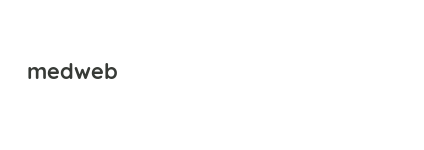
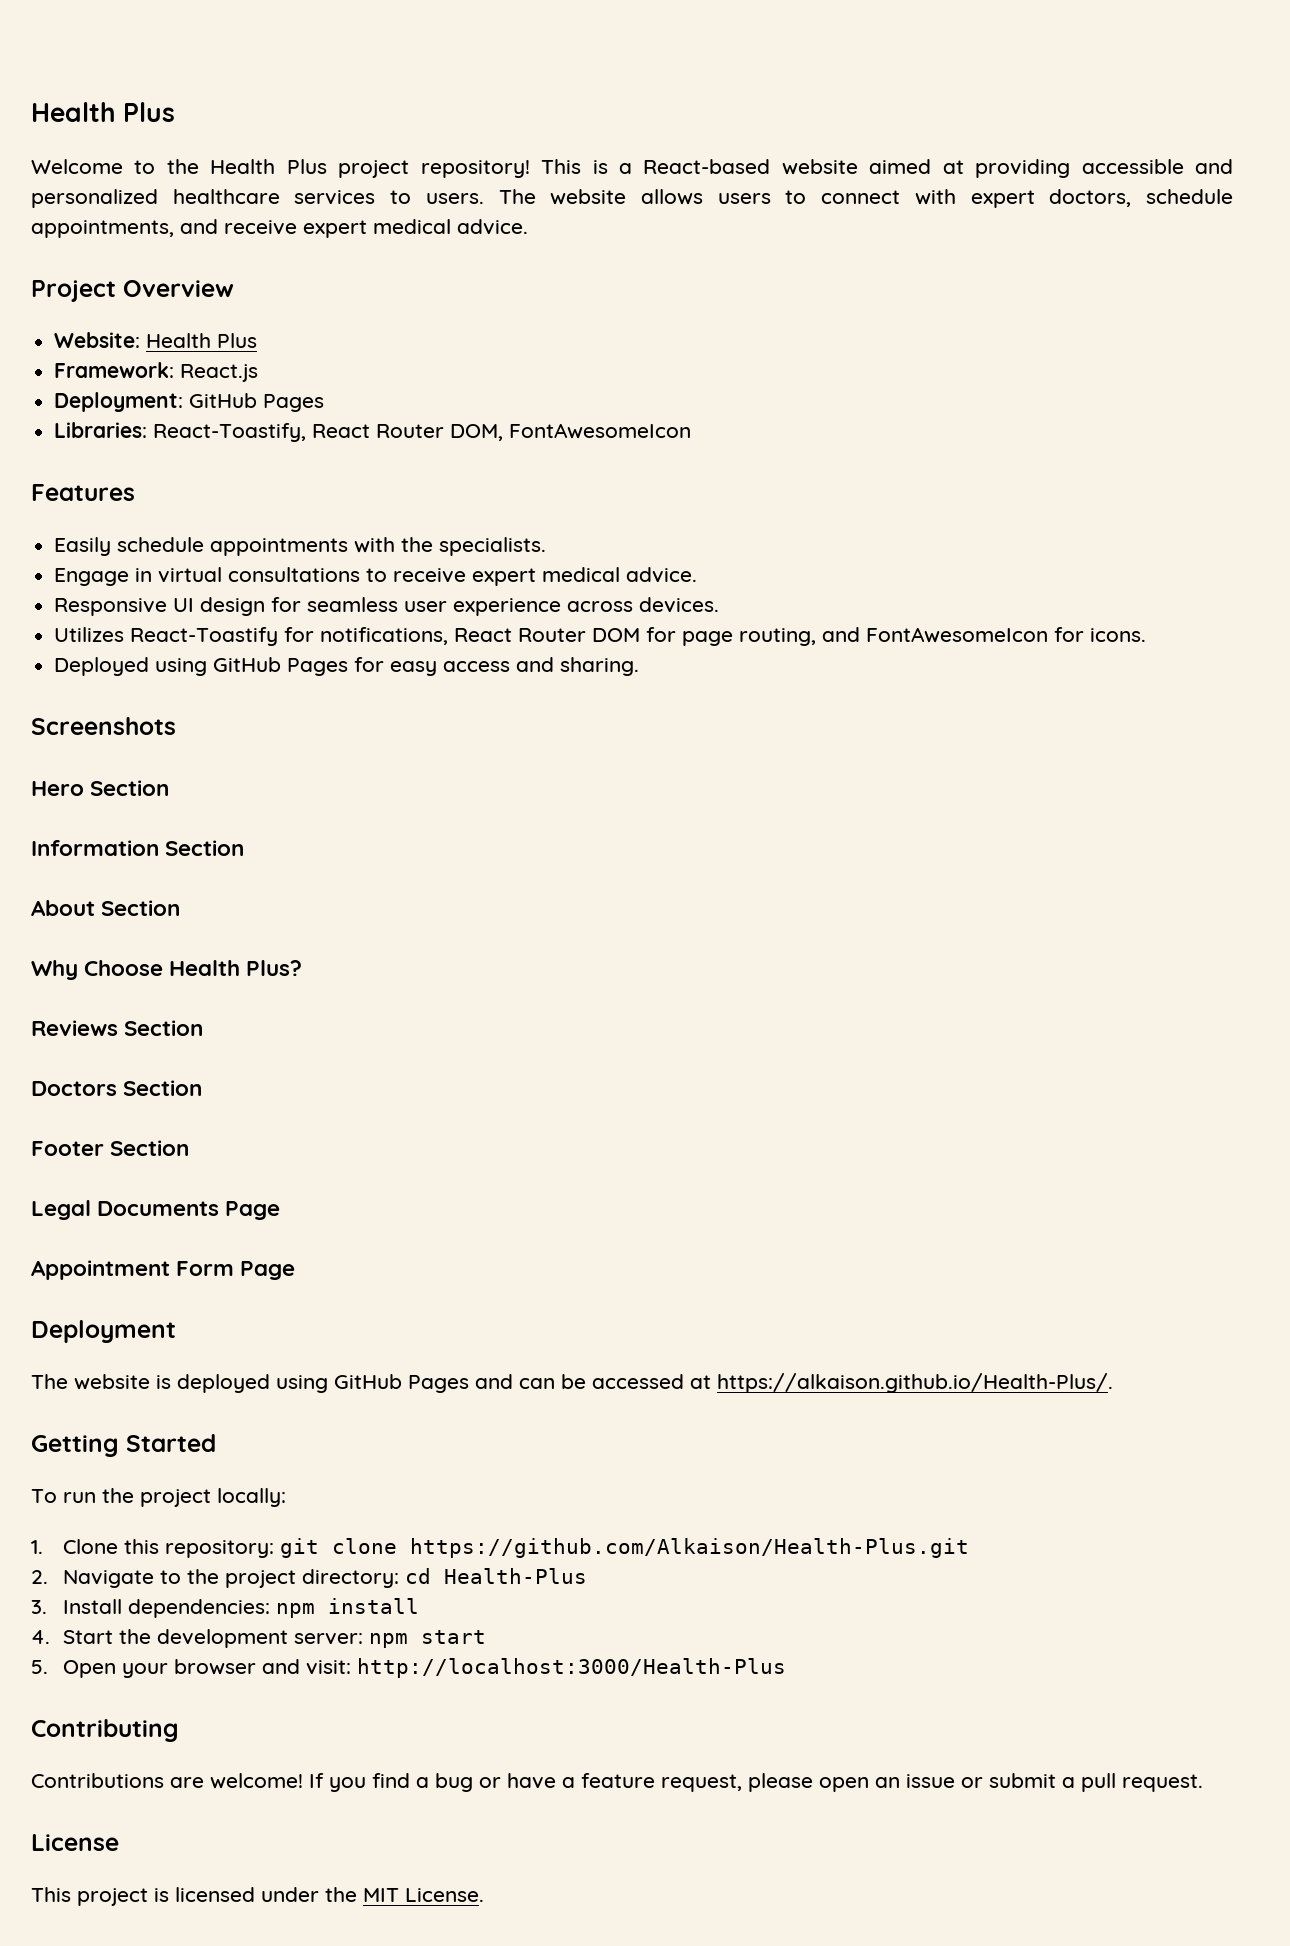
[27,63,118,79] medweb -> [31,102,176,122] [31,159,1233,178] [31,189,1233,208] [31,219,528,238] [31,280,234,302] [54,332,258,348] [54,362,259,382] [54,392,325,412] [54,422,692,442] [31,484,135,501] [54,537,547,556] [54,567,698,586] [54,597,720,616] [54,627,1147,646] [54,657,640,676] [31,717,176,735] [31,780,170,796] [31,840,245,856] [31,900,181,916] [31,960,303,980] [31,1020,204,1036] [31,1080,203,1096] [31,1140,190,1156] [31,1200,281,1220] [31,1260,296,1280] [31,1320,176,1343] [31,1373,1113,1393] [31,1434,216,1457] [31,1488,286,1507] [31,1538,969,1558] [31,1568,587,1588] [31,1598,419,1618] [31,1629,486,1648] [31,1658,786,1678] [31,1719,179,1742] [31,1773,1203,1792] [31,1834,119,1851] [31,1887,484,1906] Health Plus // Welcome to the Health Plus project repository! This is a React-based website aimed at providing accessible and personalized healthcare services to users. The website allows users to connect with expert doctors, schedule appointments, and receive expert medical advice. // Project Overview // Website: Health Plus // Framework: React.js // Deployment: GitHub Pages // Libraries: React-Toastify, React Router DOM, FontAwesomeIcon // Features // Easily schedule appointments with the specialists. // Engage in virtual consultations to receive expert medical advice. // Responsive UI design for seamless user experience across devices. // Utilizes React-Toastify for notifications, React Router DOM for page routing, and FontAwesomeIcon for icons. // Deployed using GitHub Pages for easy access and sharing. // Screenshots // Hero Section // Information Section // About Section // Why Choose Health Plus? // Reviews Section // Doctors Section // Footer Section // Legal Documents Page // Appointment Form Page // Deployment // The website is deployed using GitHub Pages and can be accessed at https://alkaison.github.io/Health-Plus/. // Getting Started // To run the project locally: // 1. Clone this repository: git clone https://github.com/Alkaison/Health-Plus.git // 2. Navigate to the project directory: cd Health-Plus // 3. Install dependencies: npm install // 4. Start the development server: npm start // 5. Open your browser and visit: http://localhost:3000/Health-Plus // Contributing // Contributions are welcome! If you find a bug or have a feature request, please open an issue or submit a pull request. // License // This project is licensed under the MIT License.

